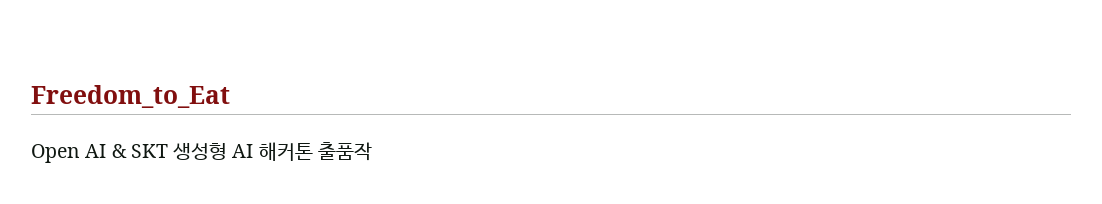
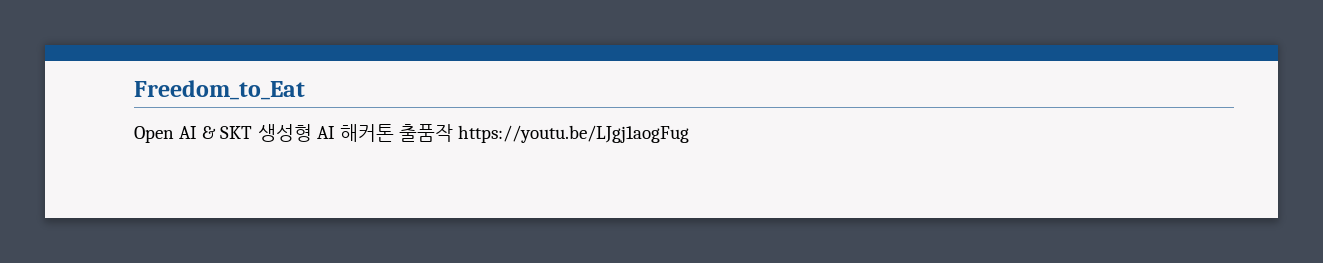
(372, 151) none -> [458,125,690,143] https://youtu.be/LJgj1aogFug

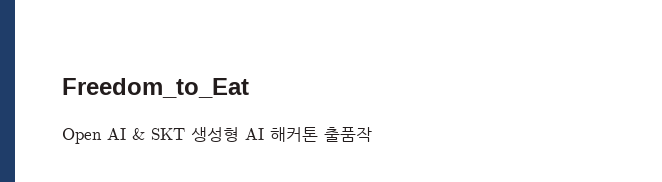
[458,125,690,143] https://youtu.be/LJgj1aogFug -> (372, 134) none

